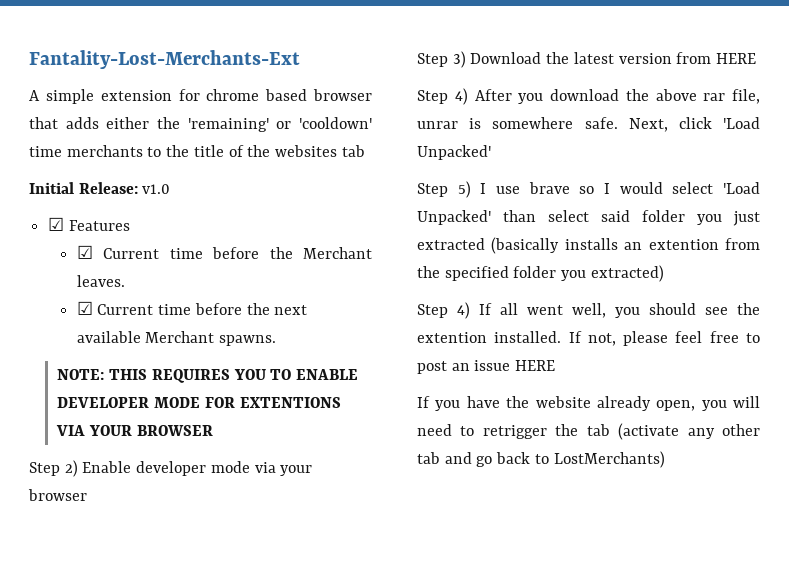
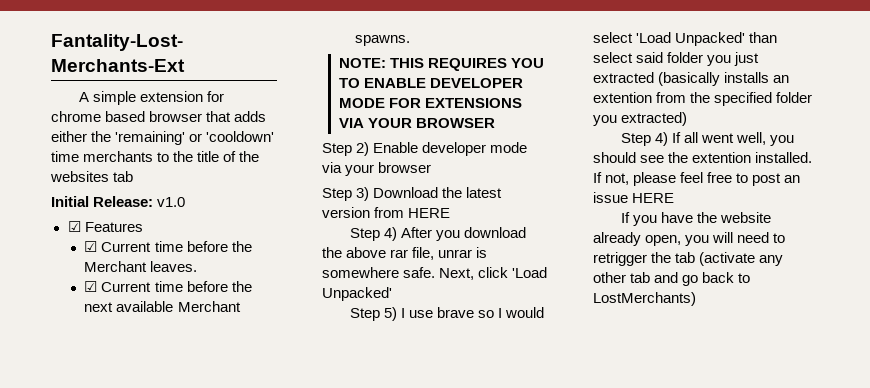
[239,397,341,408] EXTENTIONS -> [425,98,523,108] EXTENSIONS

